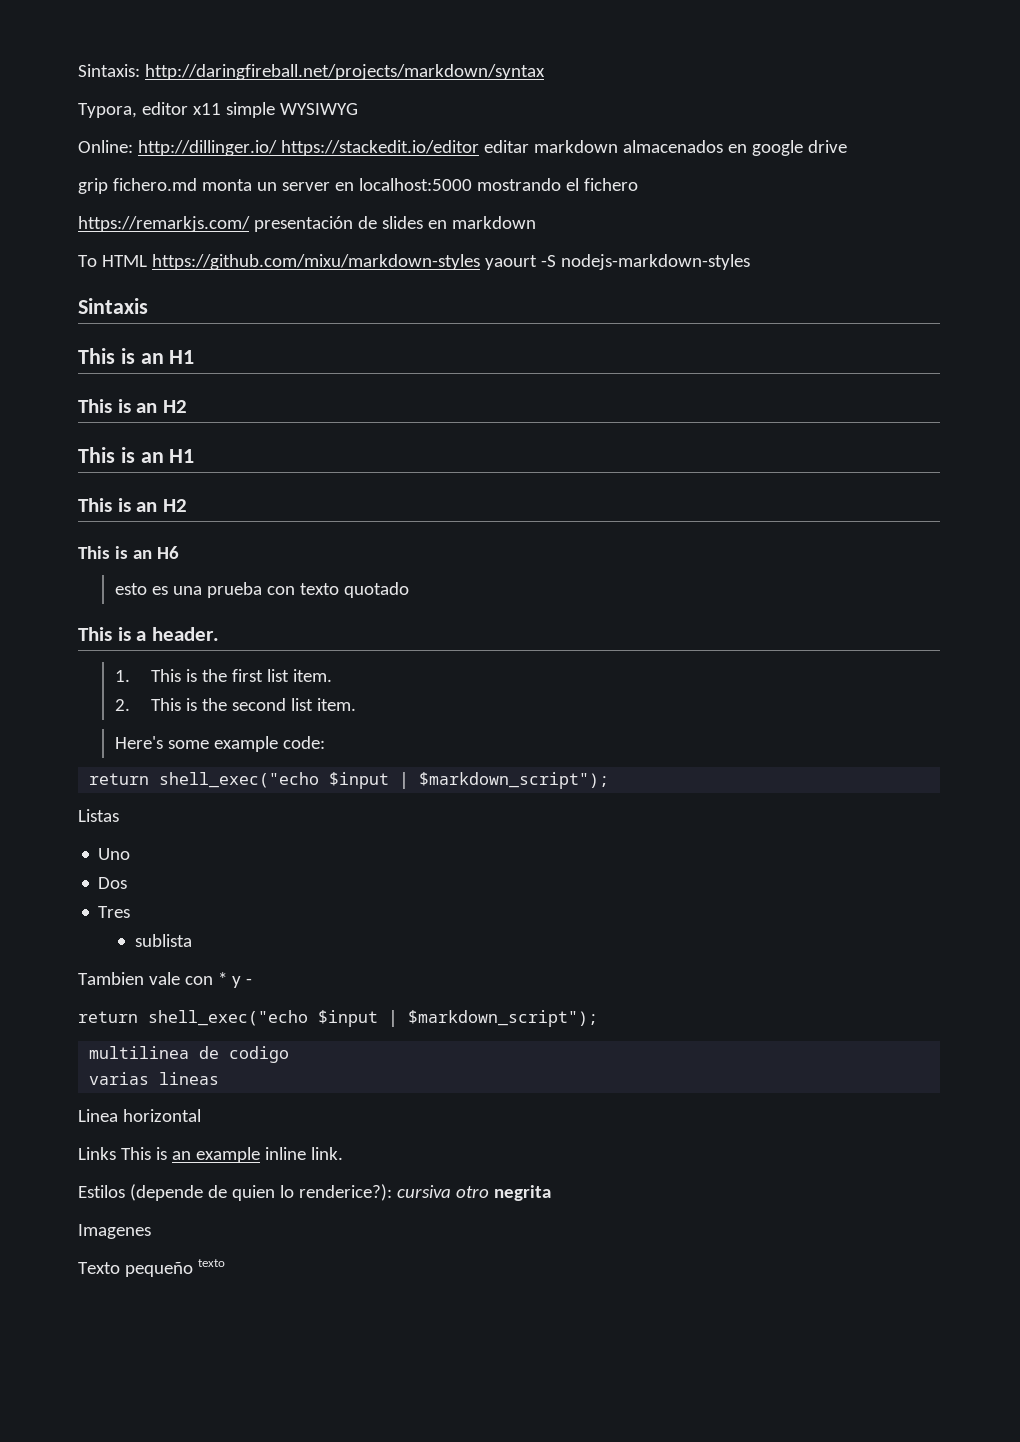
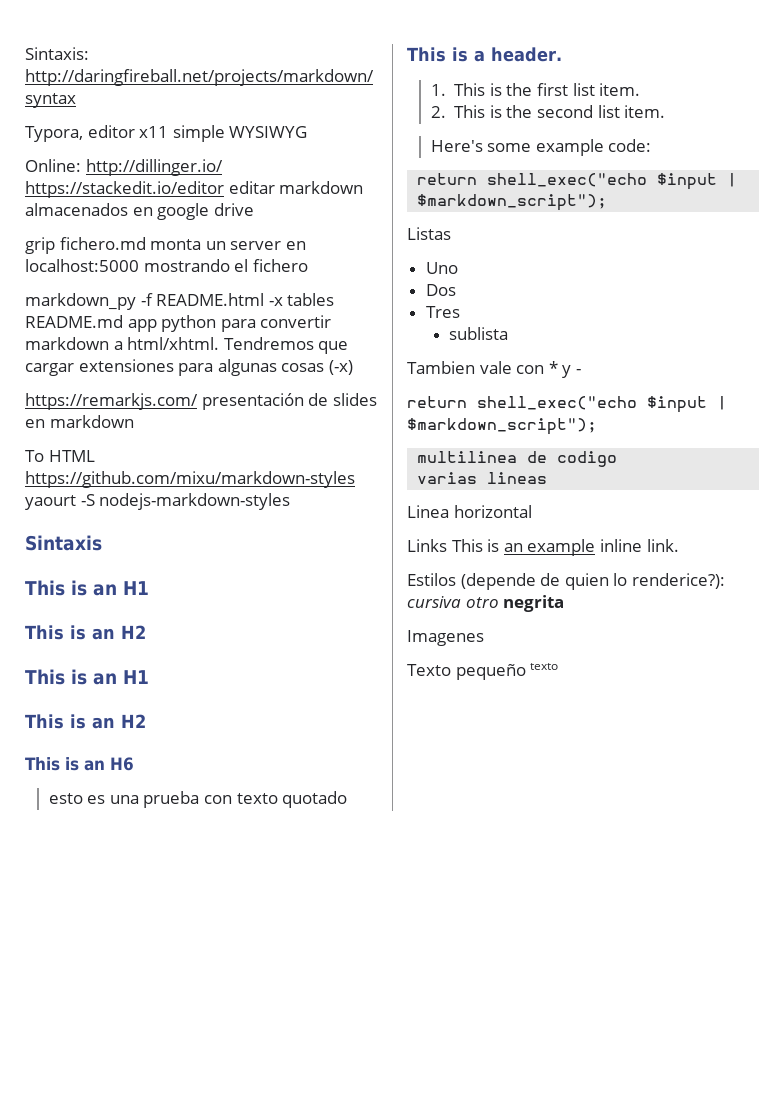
(638, 184) none -> [25,293,335,310] [25,315,332,332] [25,337,349,354] [25,359,353,376] // markdown_py -f README.html -x tables README.md app python para convertir markdown a html/xhtml. Tendremos que cargar extensiones para algunas cosas (-x)

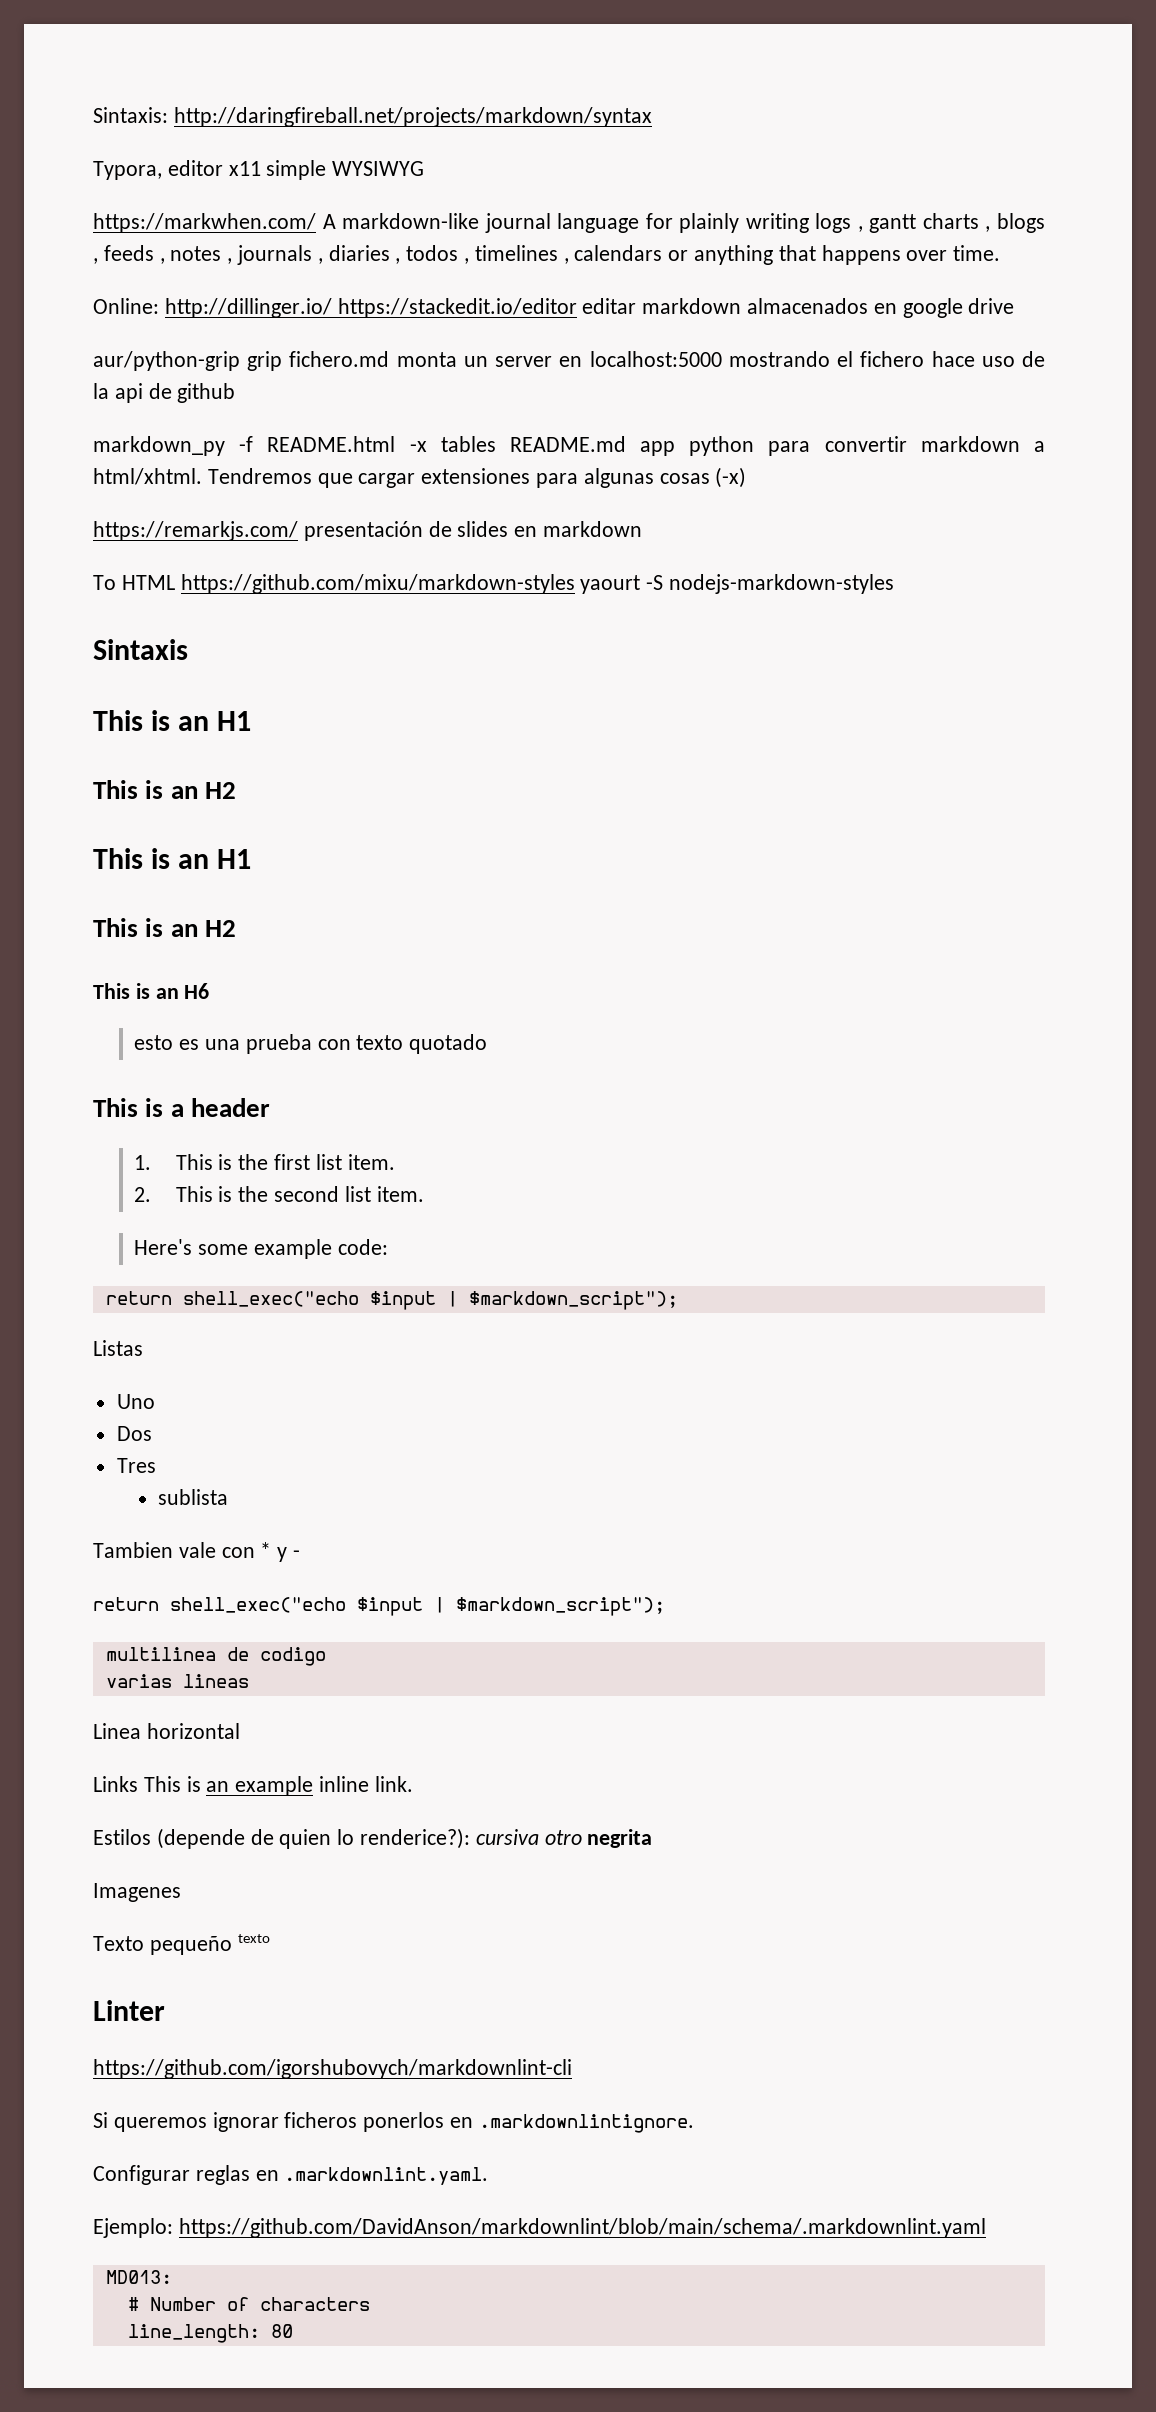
(308, 132) none -> [93,213,1045,233] [93,245,1001,265] // https://markwhen.com/ A markdown-like journal language for plainly writing logs , gantt charts , blogs , feeds , notes , journals , diaries , todos , timelines , calendars or anything that happens over time.
(254, 209) none -> [93,351,240,371] aur/python-grip
(308, 265) none -> [931,351,1046,367] [93,383,236,403] hace uso de la api de github
[491,47,562,62] header. -> [190,1098,270,1117] header
(559, 666) none -> [93,2000,165,2021] [93,2059,572,2079] [93,2112,694,2133] [93,2165,489,2185] [93,2218,986,2238] [105,2270,172,2284] [127,2297,370,2311] [127,2324,293,2343] // Linter // https://github.com/igorshubovych/markdownlint-cli // Si queremos ignorar ficheros ponerlos en .markdownlintignore. // Configurar reglas en .markdownlint.yaml. // Ejemplo: https://github.com/DavidAnson/markdownlint/blob/main/schema/.markdownlint.yaml // MD013: // # Number of characters // line_length: 80

